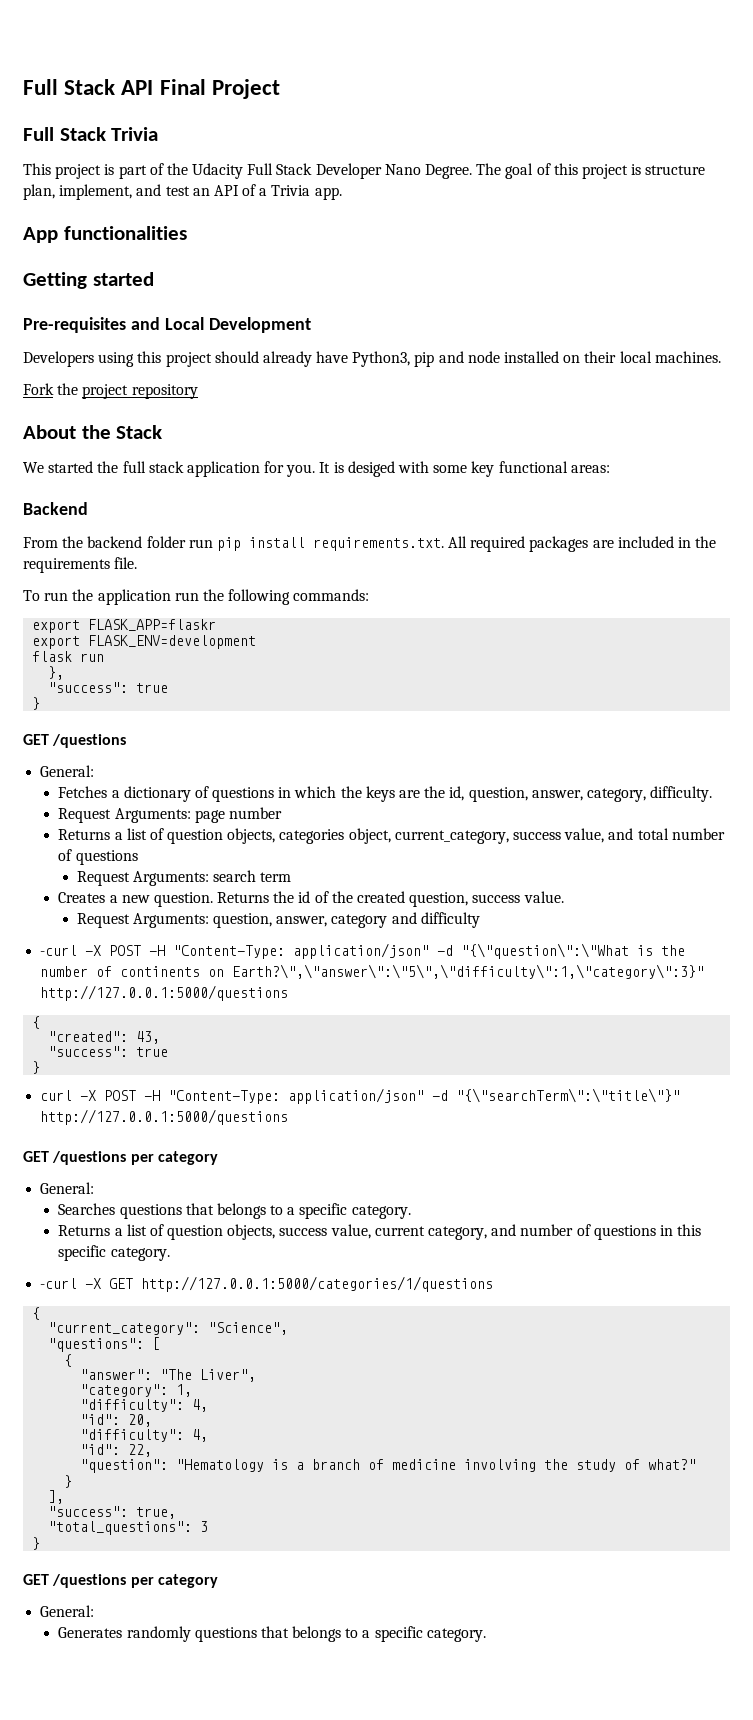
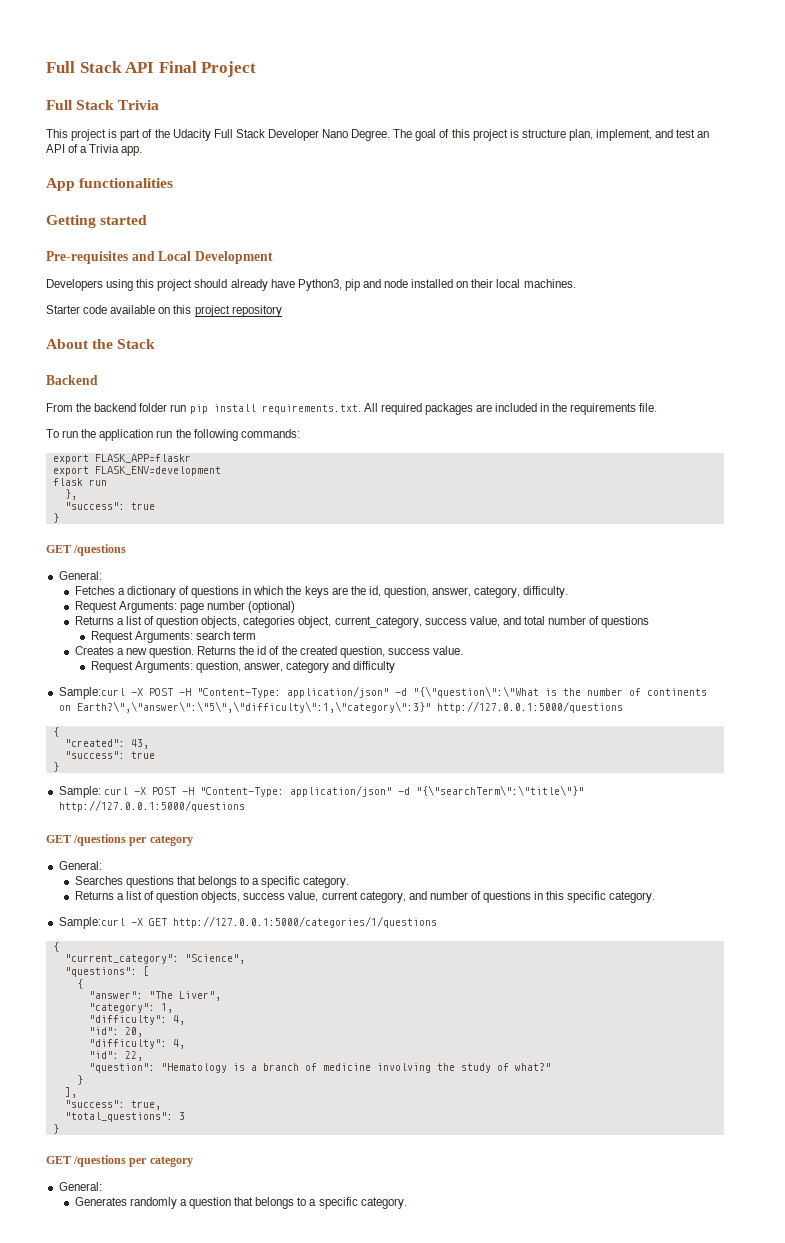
[23,383,79,395] Fork the -> [46,305,192,314] Starter code available on this
[23,461,610,477] // We started the full stack application for you. It is desiged with some key functional areas: -> (156, 344) none
(282, 813) none -> [248,601,296,613] (optional)
[40,945,78,956] -curl -> [58,687,125,699] Sample:curl
(41, 1067) none -> [58,786,101,798] Sample:
[40,1278,78,1289] -curl -> [58,917,125,929] Sample:curl
[194,1627,257,1642] questions -> [179,1197,232,1209] a question

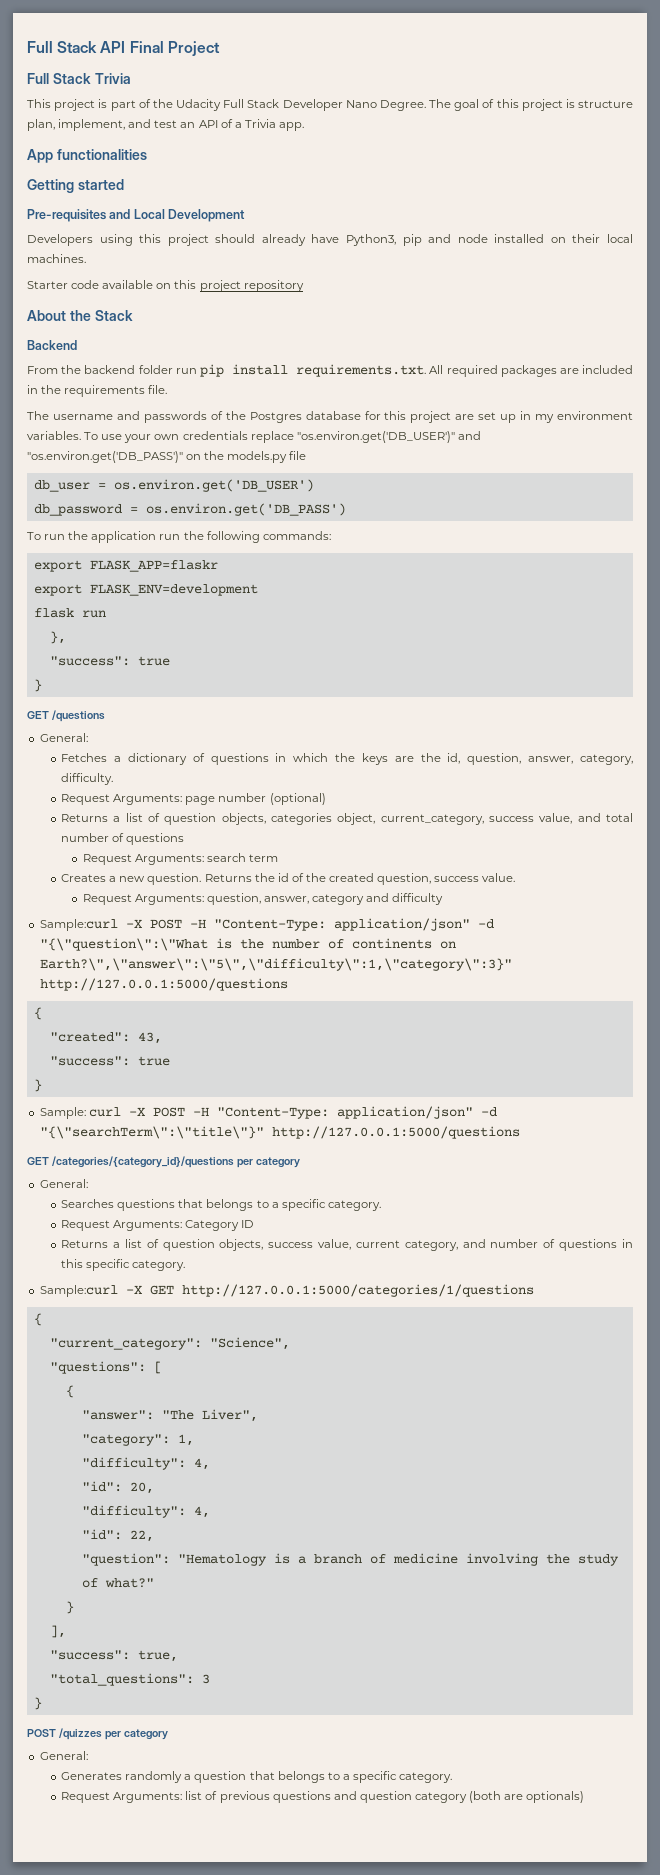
(658, 407) none -> [27,411,633,423] [27,431,481,443] [27,451,307,463] [33,479,314,492] [33,503,346,516] // The username and passwords of the Postgres database for this project are set up in my environment variables. To use your own credentials replace "os.environ.get('DB_USER')" and "os.environ.get('DB_PASS')" on the models.py file // db_user = os.environ.get('DB_USER') // db_password = os.environ.get('DB_PASS')
[73,834,127,846] /questions -> [51,1156,234,1168] /categories/{category_id}/questions
(350, 882) none -> [61,1220,255,1231] // Request Arguments: Category ID
[46,1155,127,1167] GET /questions -> [27,1728,102,1740] POST /quizzes
(407, 1203) none -> [61,1791,585,1803] // Request Arguments: list of previous questions and question category (both are optionals)

